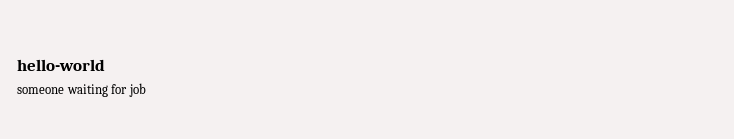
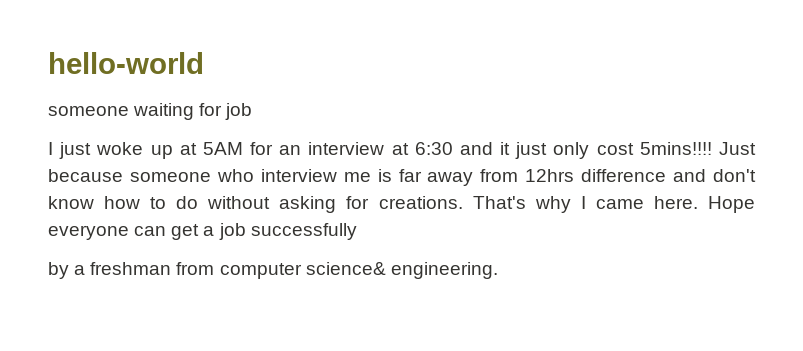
(146, 90) none -> [48,142,756,159] [48,169,756,186] [48,196,756,213] [48,223,357,240] [48,262,498,279] // I just woke up at 5AM for an interview at 6:30 and it just only cost 5mins!!!! Just because someone who interview me is far away from 12hrs difference and don't know how to do without asking for creations. That's why I came here. Hope everyone can get a job successfully // by a freshman from computer science& engineering.

